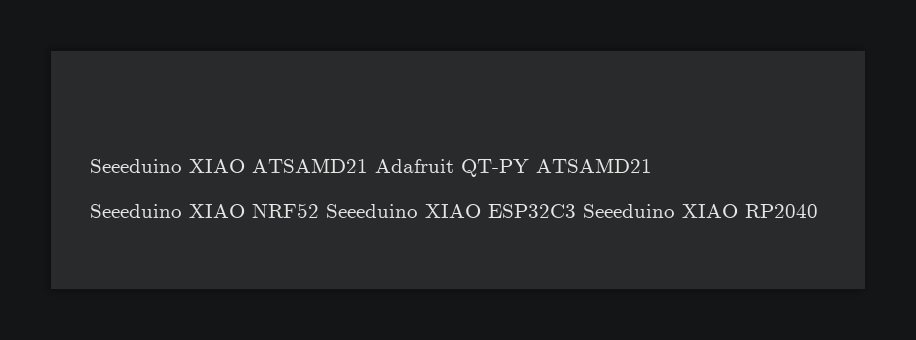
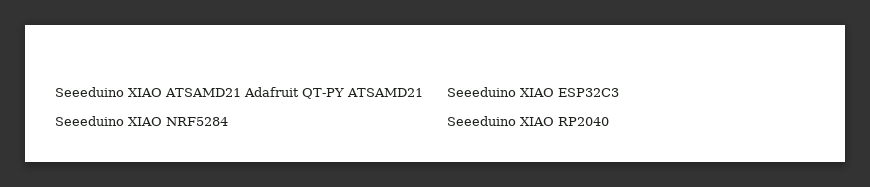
[252,203,319,218] NRF52 -> [166,117,228,126] NRF5284 //
(576, 211) none -> (619, 92) //

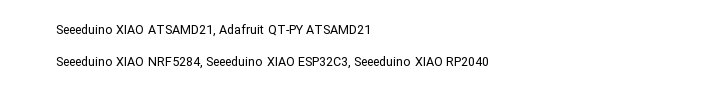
[55,87,241,97] Seeeduino XIAO ATSAMD21 -> [56,24,216,37] Seeeduino XIAO ATSAMD21,
[166,117,228,126] [447,87,619,97] NRF5284 // Seeeduino XIAO ESP32C3 // -> [147,56,351,69] NRF5284, Seeeduino XIAO ESP32C3,

